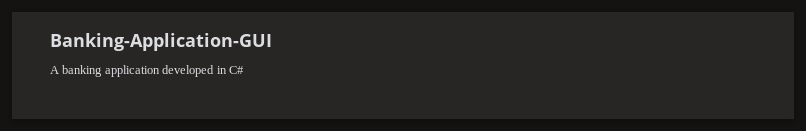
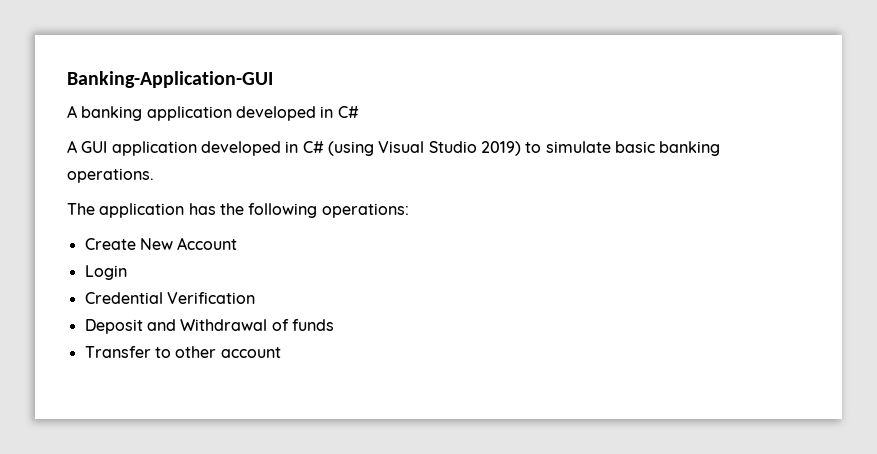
(244, 70) none -> [67,140,721,156] [67,168,154,183] [67,203,409,218] [84,237,238,250] [84,265,127,280] [84,292,255,304] [84,319,334,334] [84,346,281,358] // A GUI application developed in C# (using Visual Studio 2019) to simulate basic banking operations. // The application has the following operations: // Create New Account // Login // Credential Verification // Deposit and Withdrawal of funds // Transfer to other account

